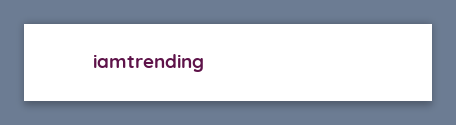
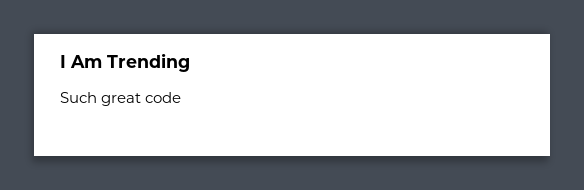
[93,54,204,72] iamtrending -> [60,53,190,72] [60,92,182,106] I Am Trending // Such great code

